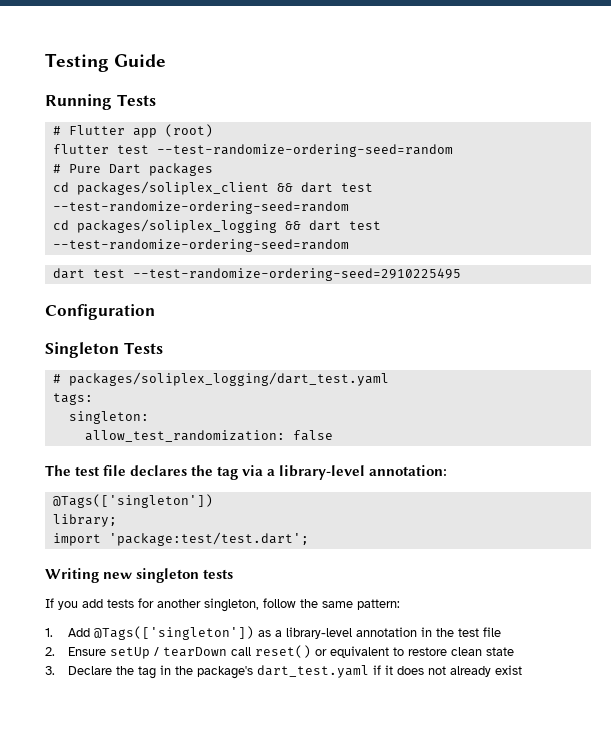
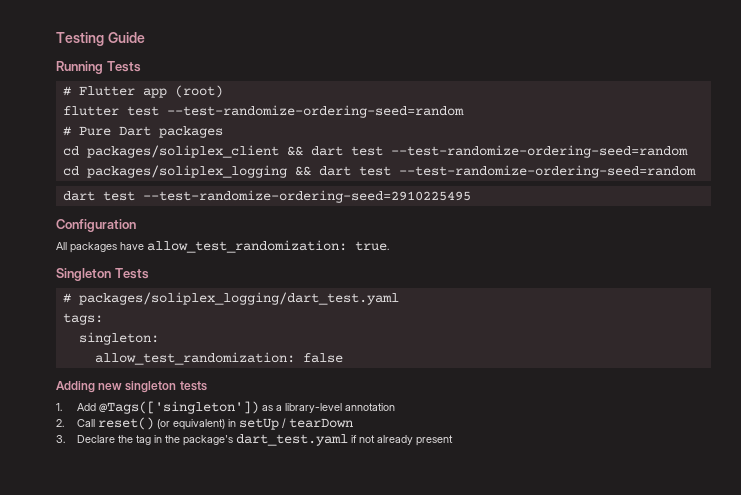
(155, 312) none -> [56,240,389,253] // All packages have allow_test_randomization: true.
[45,465,448,480] [52,494,213,508] [52,514,117,527] [52,532,309,546] [45,568,234,583] [45,598,400,612] The test file declares the tag via a library-level annotation: // @Tags(['singleton']) // library; // import 'package:test/test.dart'; // Writing new singleton tests // If you add tests for another singleton, follow the same pattern: -> [56,381,207,393] Adding new singleton tests
[420,627,501,637] [45,645,514,659] in the test file // 2. Ensure setUp / tearDown call reset() or equivalent to restore clean state -> [56,417,354,430] // 2. Call reset() (or equivalent) in setUp / tearDown
[384,665,424,675] it does -> (358, 439) none
[494,665,522,675] exist -> [416,435,454,446] present

